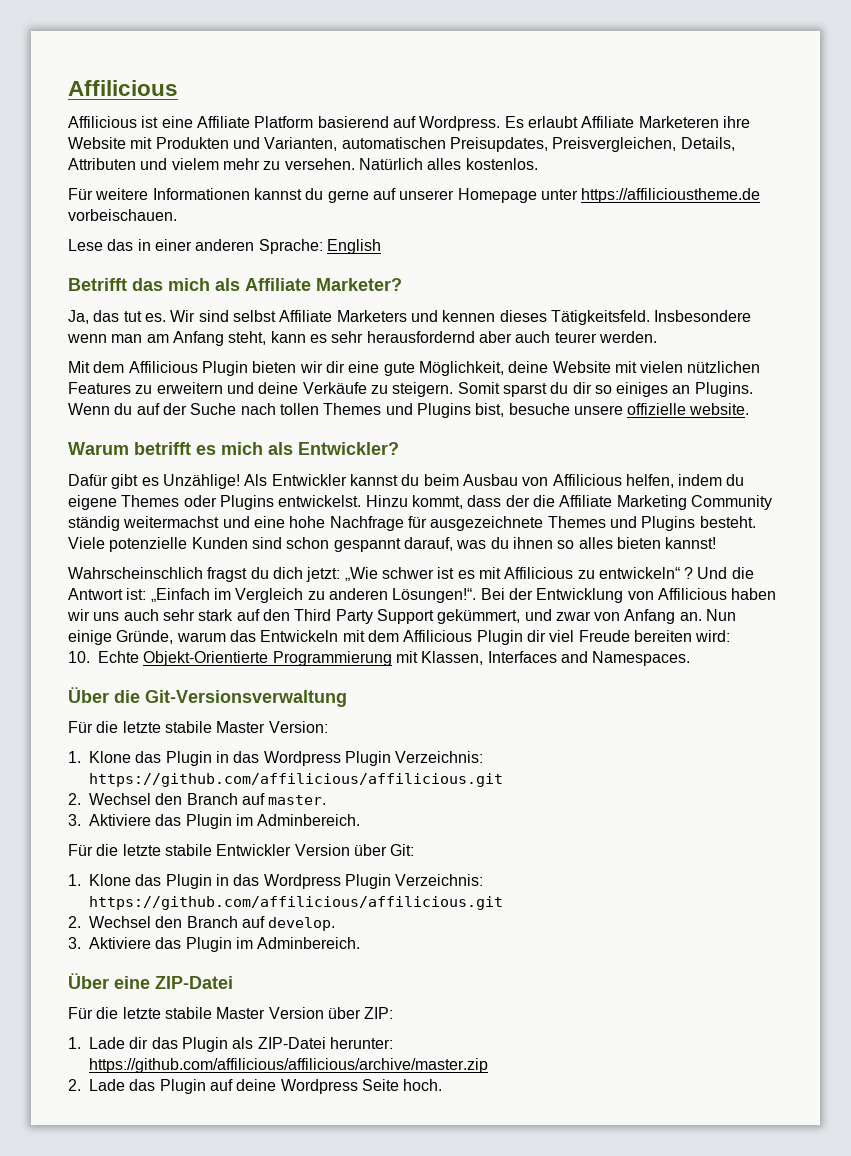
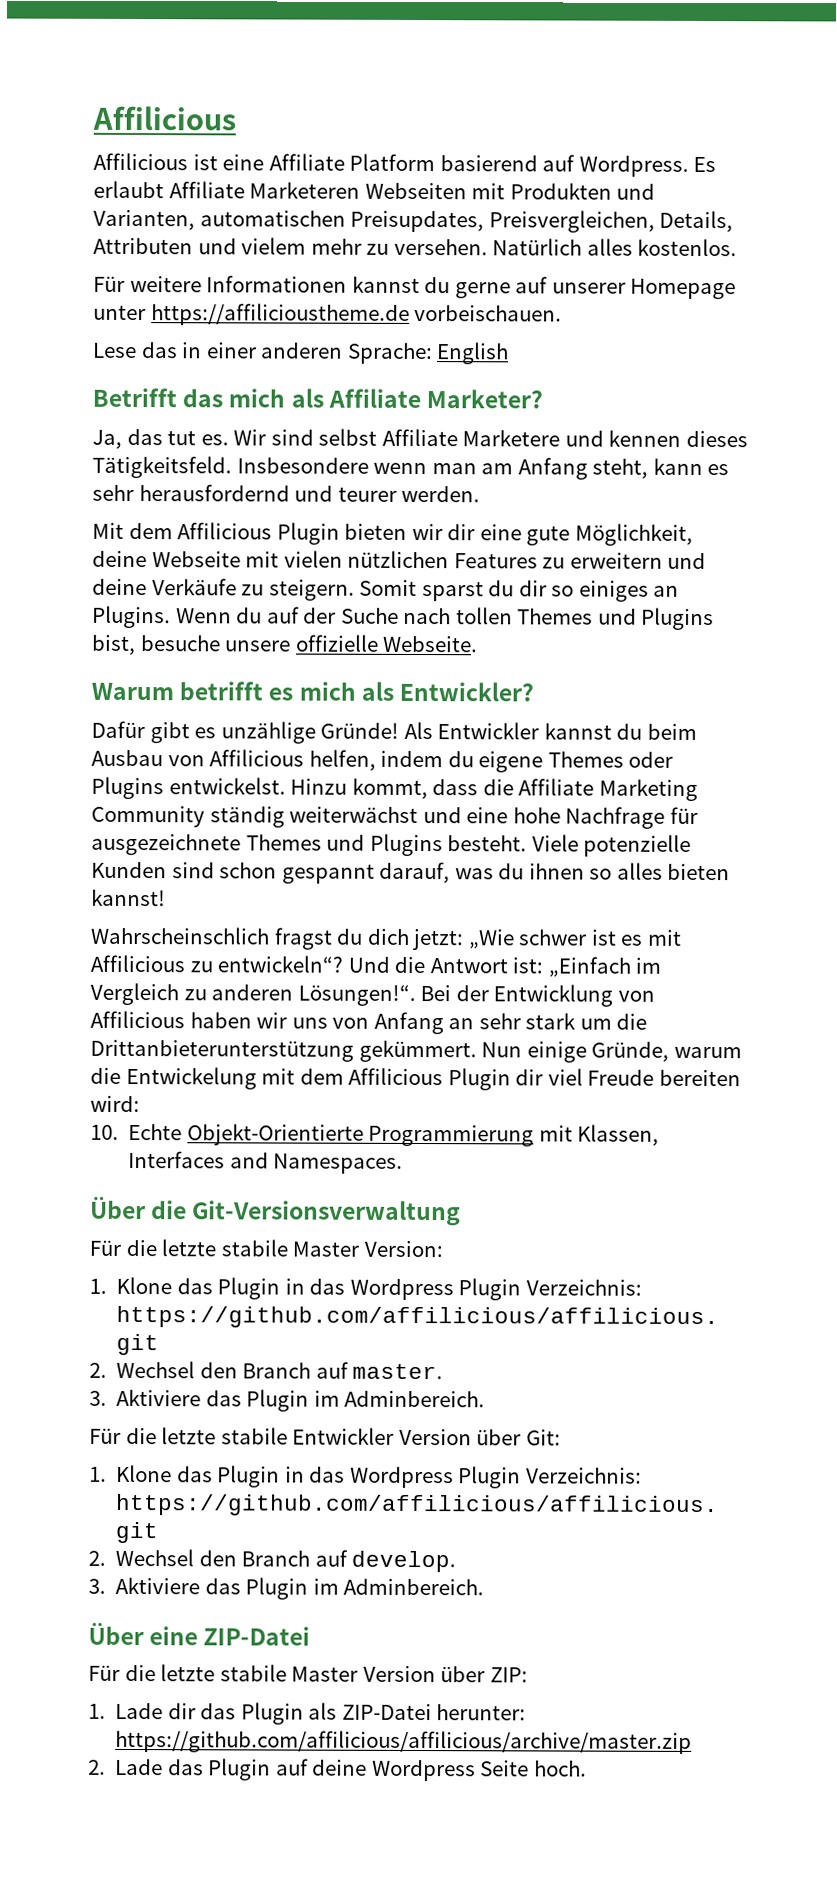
[722,116,750,128] [68,137,126,149] ihre Website -> [364,182,467,200] Webseiten
[336,310,407,322] Marketers -> [462,429,561,447] Marketere
[478,331,551,343] aber auch -> [294,485,334,502] und
[552,361,611,373] Website -> [151,551,241,568] Webseite
[689,403,750,415] website. -> [383,635,479,653] Webseite.
[162,474,240,489] Unzählige! -> [220,721,400,744] unzählige Gründe!
[505,495,530,507] der -> (479, 787) none
[123,516,220,528] weitermachst -> [289,806,419,823] weiterwächst
[598,567,694,579] entwickeln“ ? -> [217,955,344,973] entwickeln“?
[123,609,702,624] auch sehr stark auf den Third Party Support gekümmert, und zwar von Anfang an. -> [332,1011,648,1035] [90,1039,477,1063] von Anfang an sehr stark um die Drittanbieterunterstützung gekümmert.
[229,630,339,642] das Entwickeln -> [90,1066,257,1090] die Entwickelung

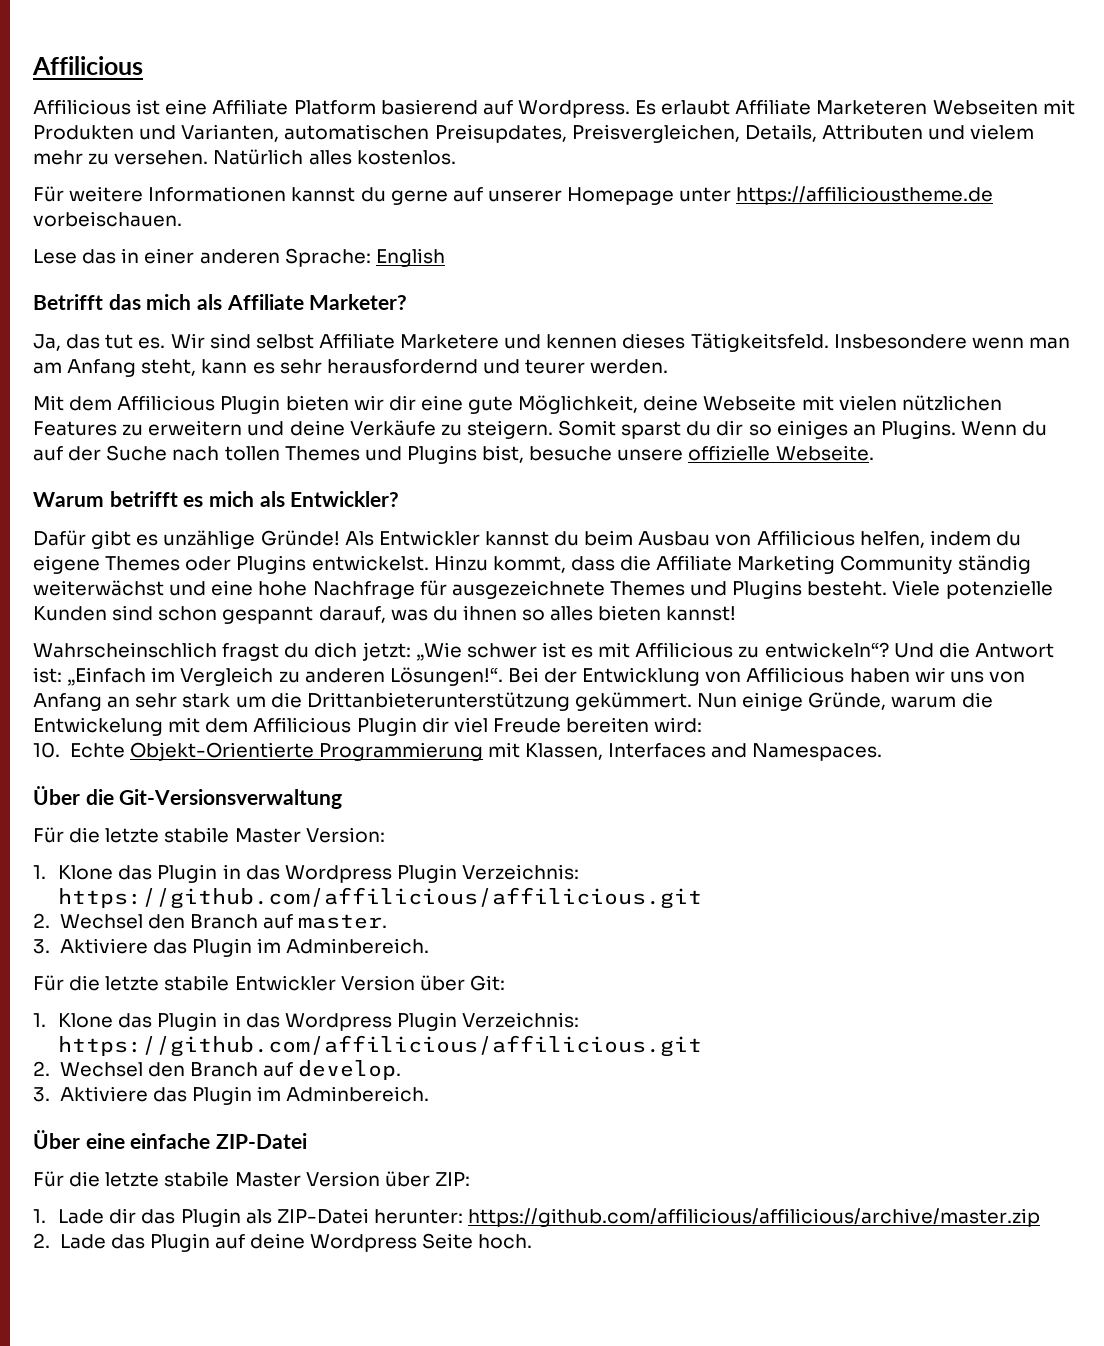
(199, 1636) none -> [130,1133,211,1149] einfache

